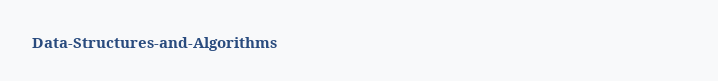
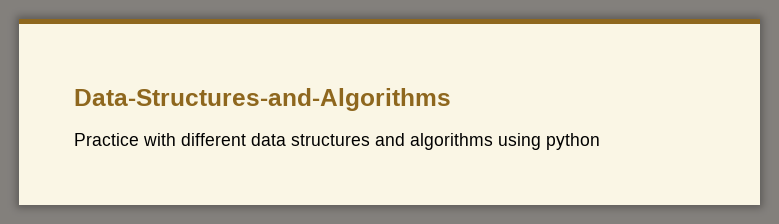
(277, 44) none -> [74,133,600,150] // Practice with different data structures and algorithms using python

